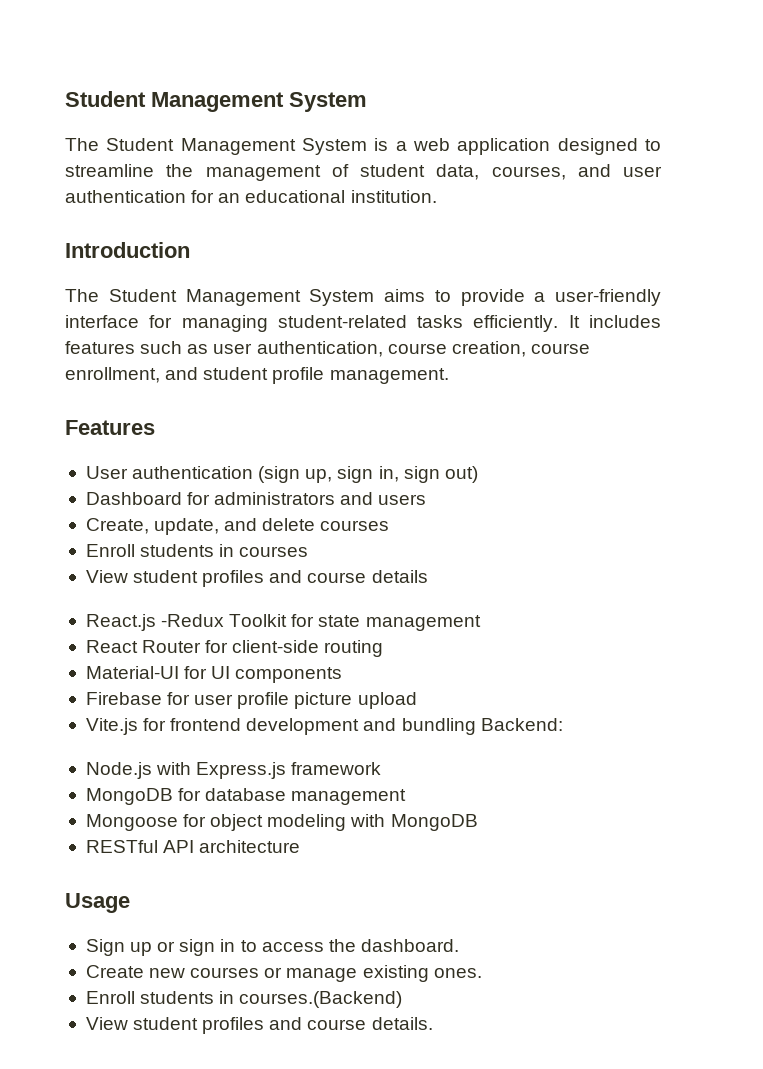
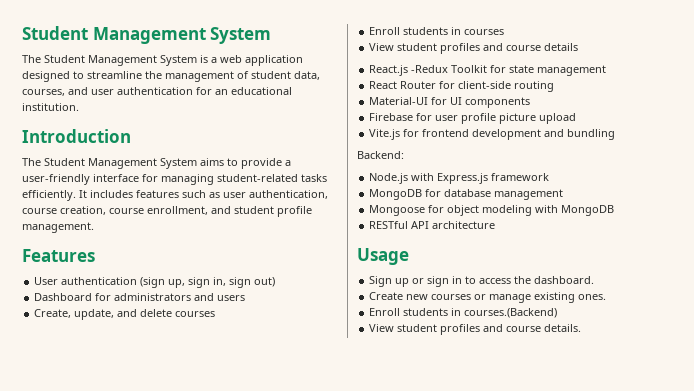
(476, 726) none -> (616, 134) //

